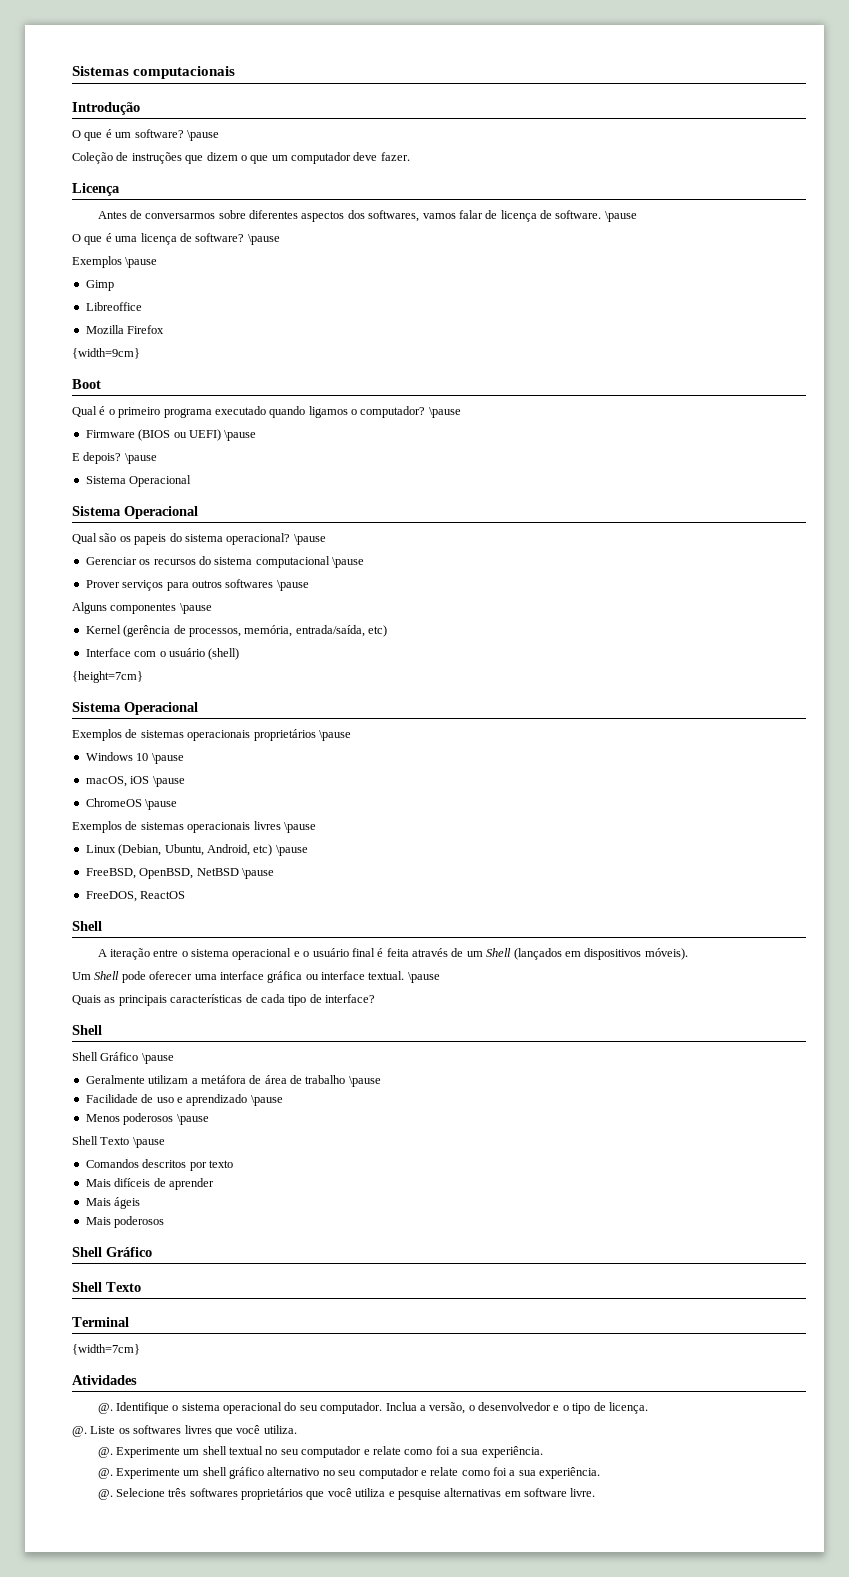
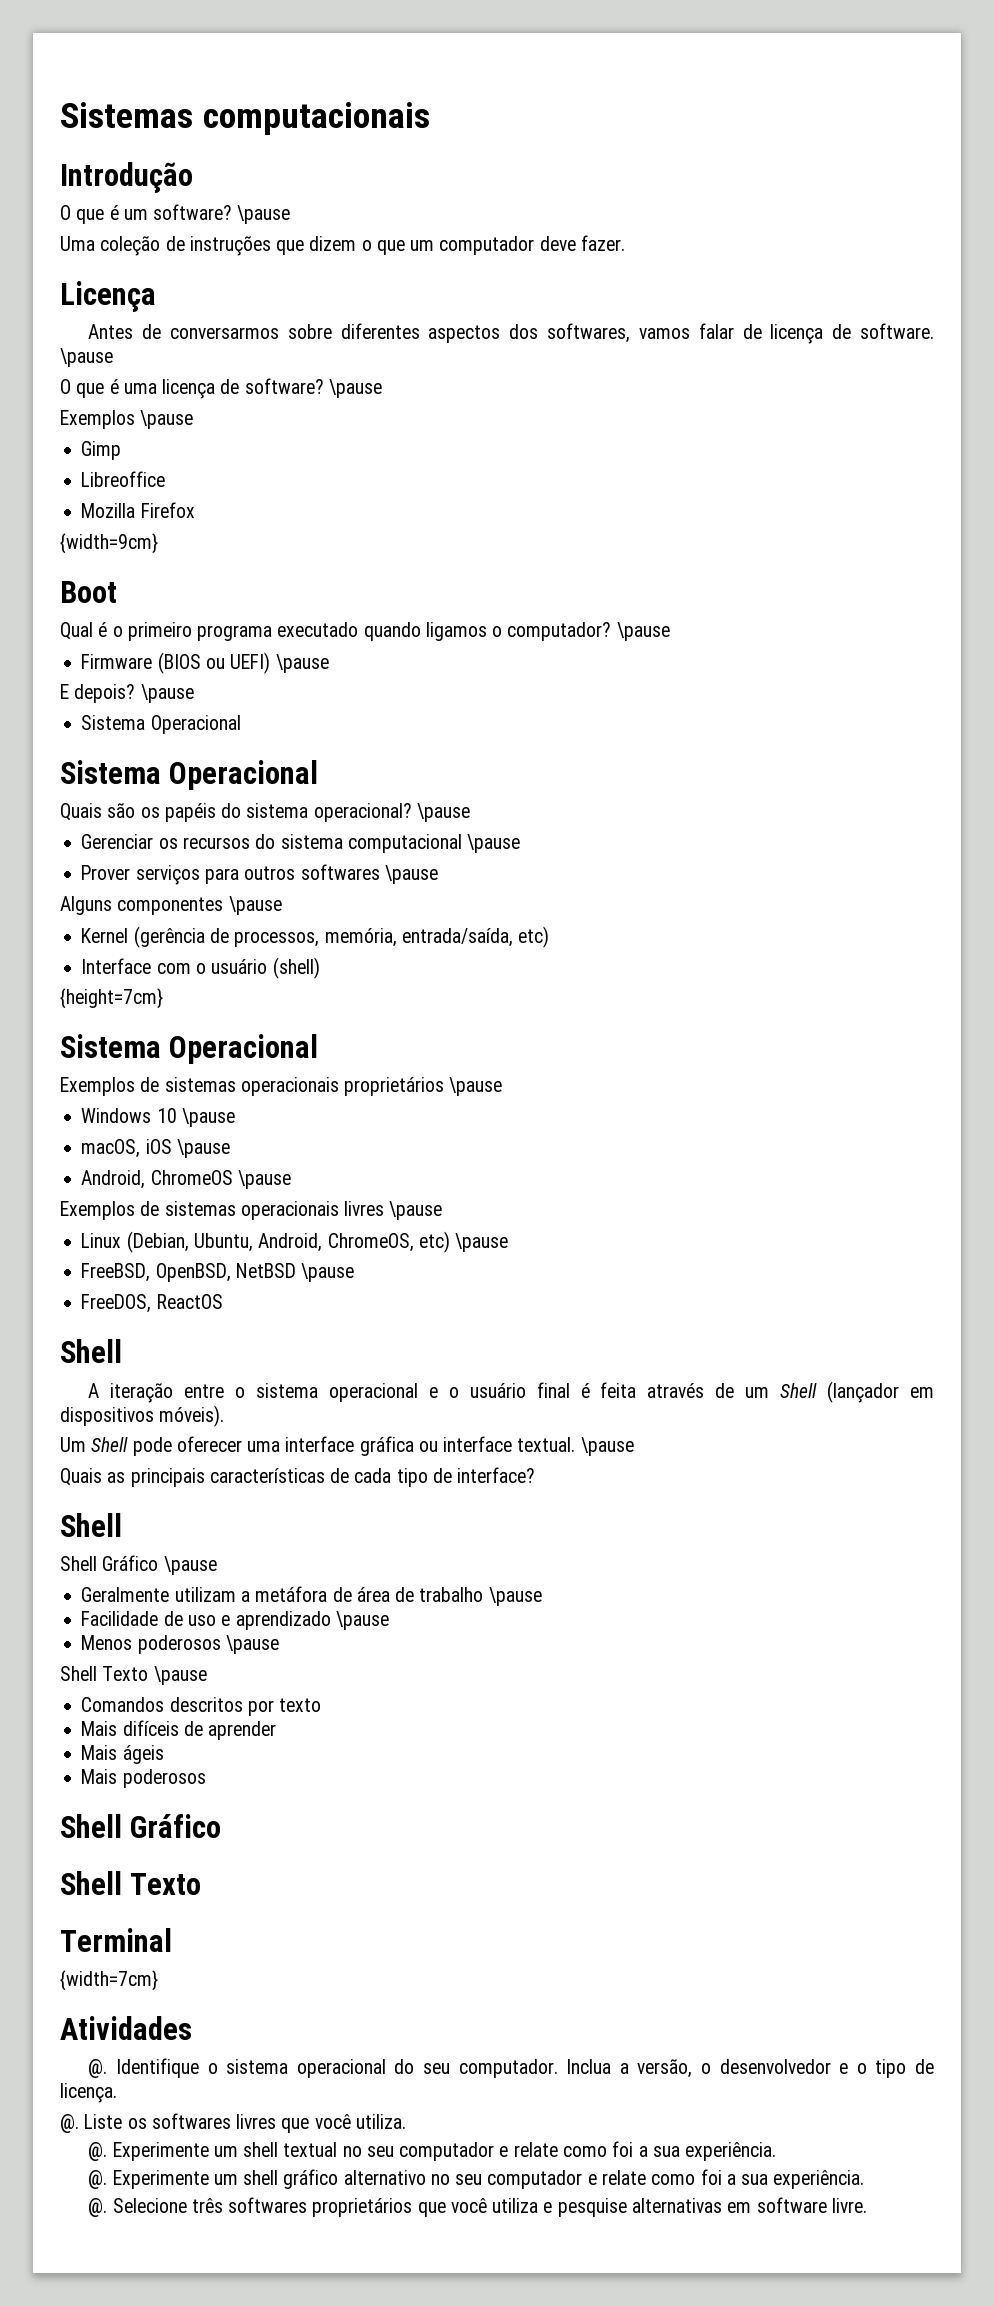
[72,152,113,164] Coleção -> [60,236,161,256] Uma coleção
[72,533,97,544] Qual -> [60,803,102,821] Quais
[134,534,167,545] papeis -> [164,803,216,822] papéis
(185, 781) none -> [81,1170,146,1189] Android,
(250, 850) none -> [327,1233,414,1252] ChromeOS,
[513,948,562,960] (lançados -> [827,1381,900,1403] (lançador

